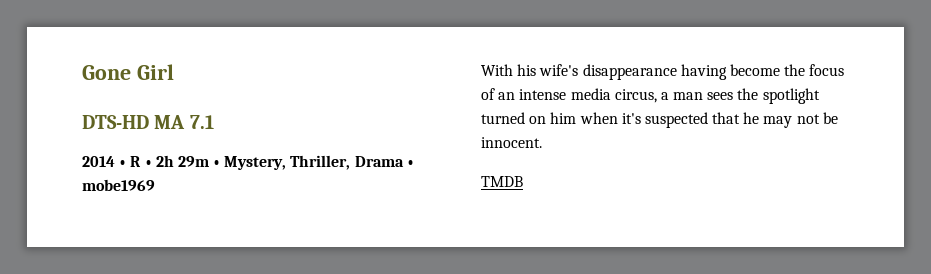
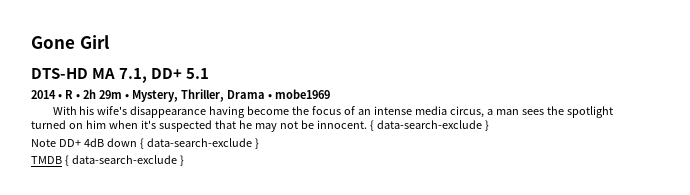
[189,115,214,129] 7.1 -> [119,68,210,83] 7.1, DD+ 5.1
[481,176,523,187] // TMDB -> [369,120,489,131] [31,138,259,149] [31,155,184,166] { data-search-exclude } // Note DD+ 4dB down { data-search-exclude } // TMDB { data-search-exclude }

